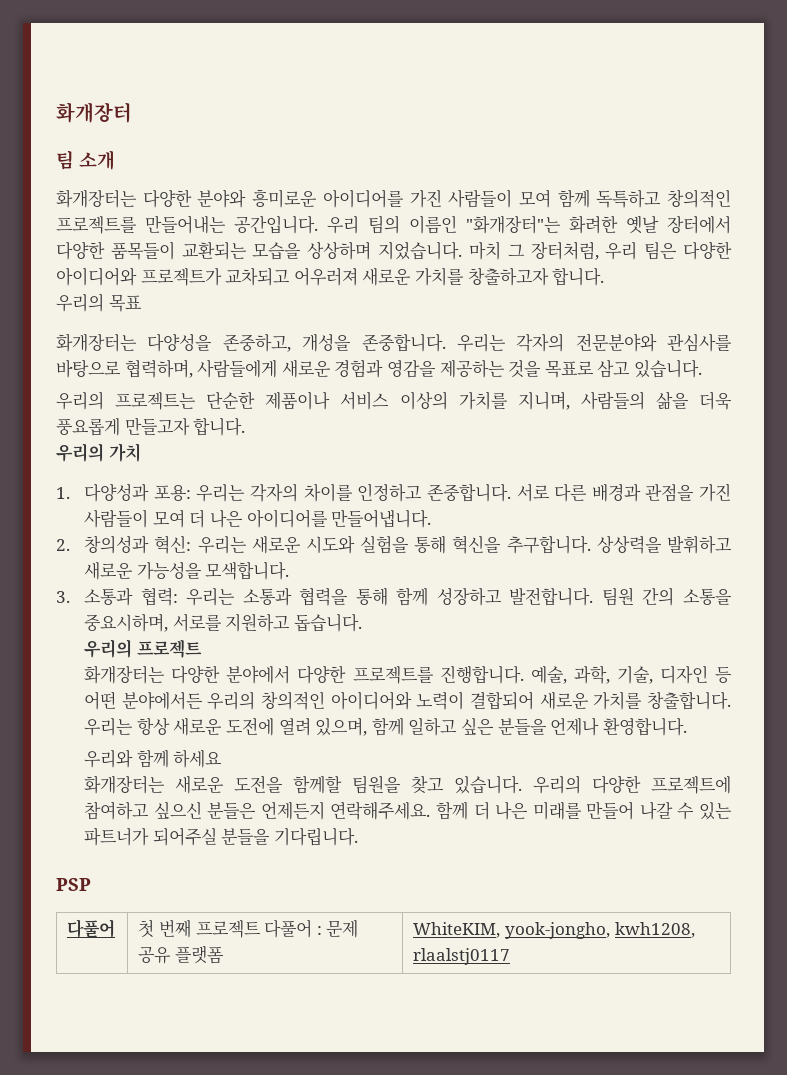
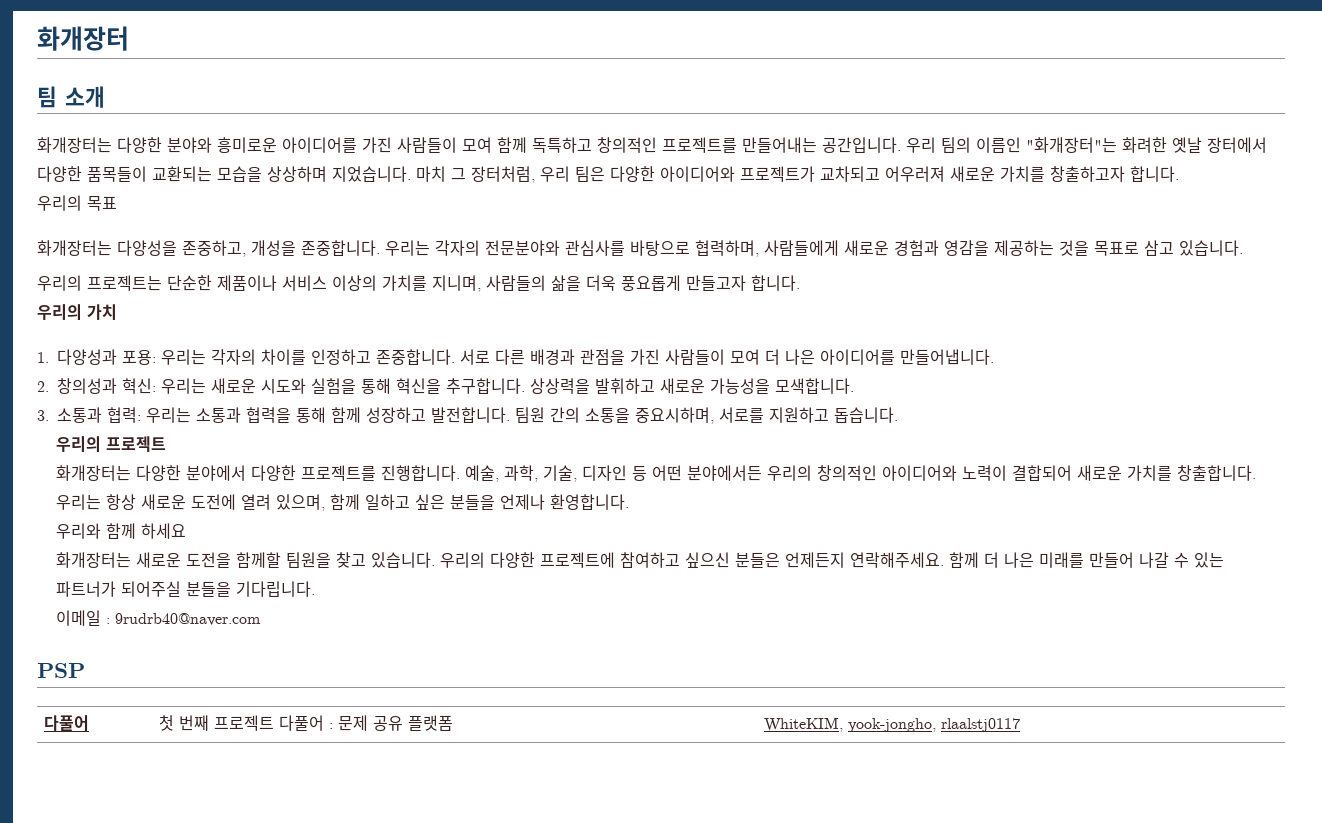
(358, 837) none -> [56,610,262,626] // 이메일 : 9rudrb40@naver.com
[614,922,695,938] kwh1208, -> (936, 725) none

